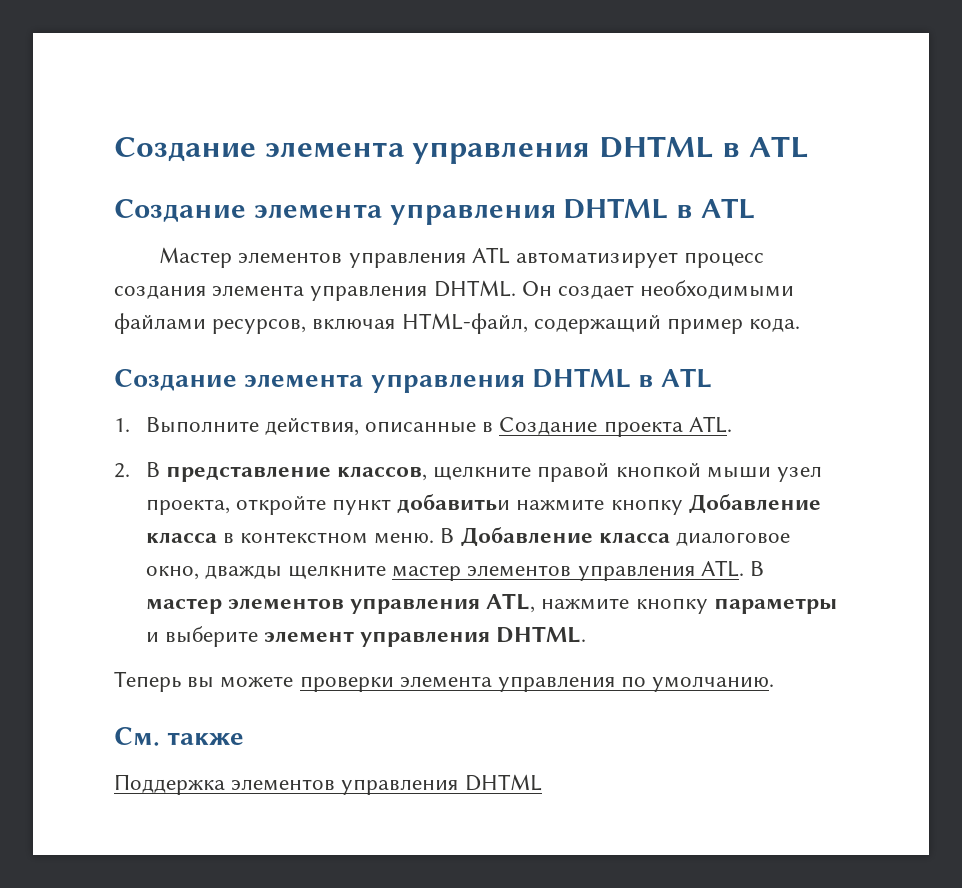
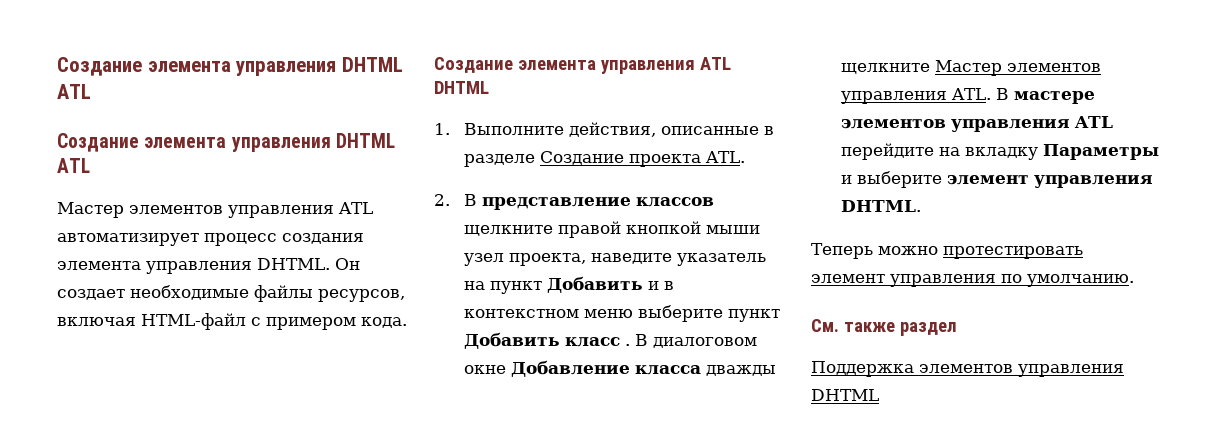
[114,136,741,164] Создание элемента управления DHTML в -> [57,57,403,76] Создание элемента управления DHTML
[676,204,694,219] в -> (395, 140) none
[640,280,795,299] [114,313,744,334] необходимыми файлами ресурсов, включая HTML-файл, содержащий пример -> [130,285,405,302] [57,313,356,330] необходимые файлы ресурсов, включая HTML-файл с примером
[531,368,713,388] DHTML в ATL -> [699,57,731,70] [434,81,489,94] ATL DHTML
(494, 427) none -> [464,154,536,167] разделе
[336,466,427,481] классов, -> [636,197,715,207] классов
[235,494,821,515] [145,527,790,547] [145,566,199,580] откройте пункт добавитьи нажмите кнопку Добавление класса в контекстном меню. В Добавление класса диалоговое окно, -> [591,253,767,266] [464,276,675,294] [464,305,781,322] [464,332,758,349] [464,360,702,377] наведите указатель на пункт Добавить и в контекстном меню выберите пункт Добавить класс . В диалоговом окне Добавление класса
[392,565,462,581] мастер -> [935,60,1003,76] Мастер
[145,593,837,614] мастер элементов управления ATL, нажмите кнопку параметры -> [1014,91,1096,104] [841,116,1114,132] [841,143,1160,160] мастере элементов управления ATL перейдите на вкладку Параметры
[187,676,492,692] вы можете проверки элемента -> [878,246,1083,259] [811,274,885,283] можно протестировать элемент
(245, 738) none -> [899,322,957,336] раздел

